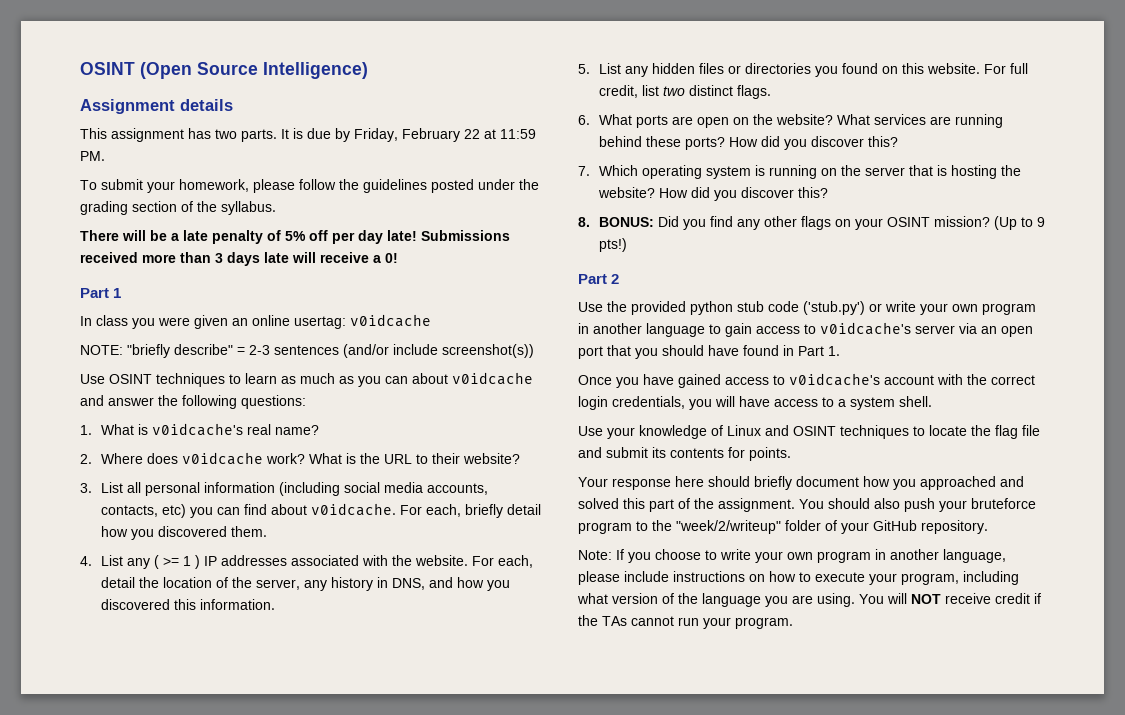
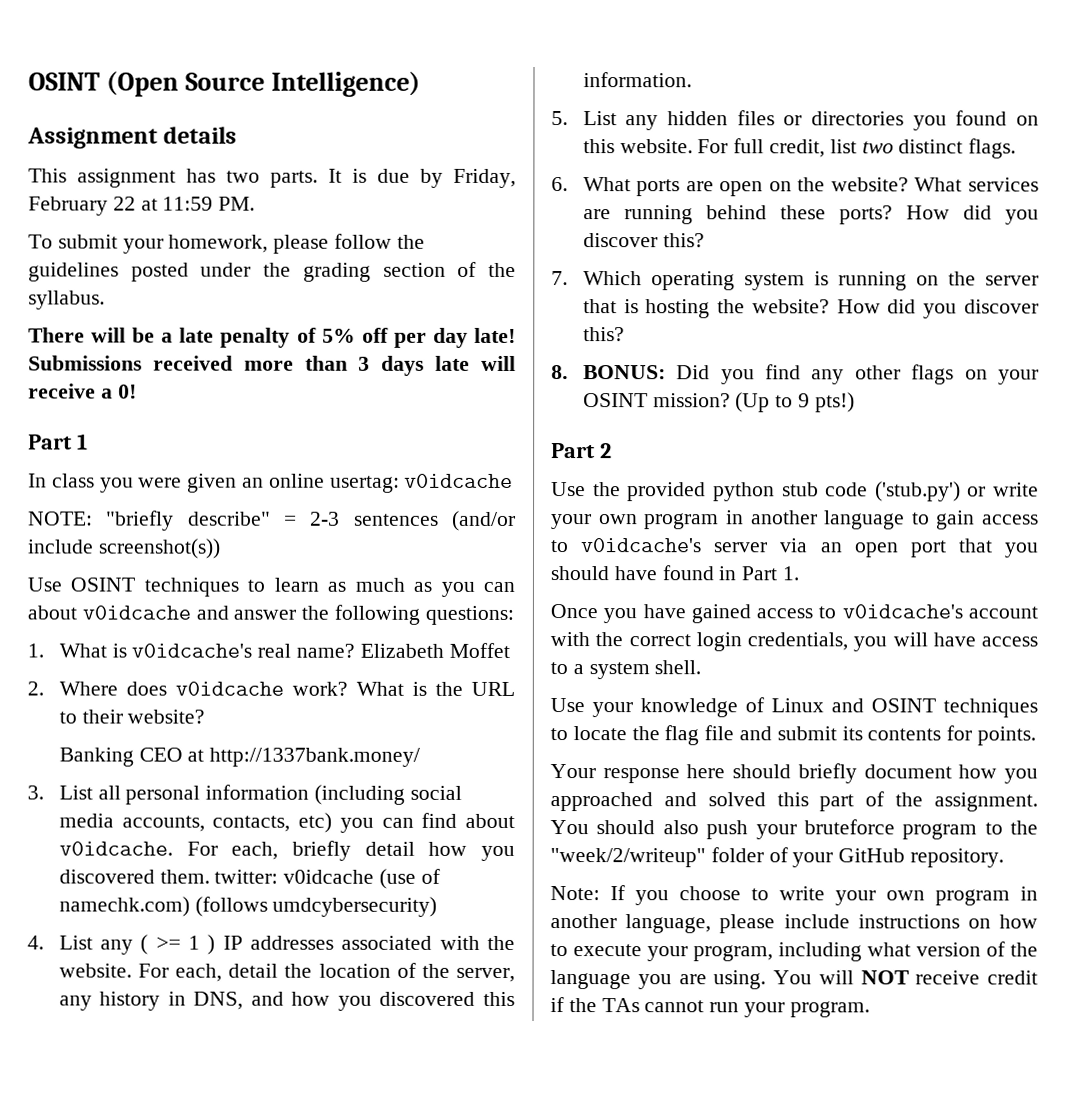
(319, 430) none -> [359,642,510,658] Elizabeth Moffet
(520, 458) none -> [58,747,421,767] // Banking CEO at http://1337bank.money/
(267, 531) none -> [214,868,441,889] [58,896,438,917] twitter: v0idcache (use of namechk.com) (follows umdcybersecurity)

